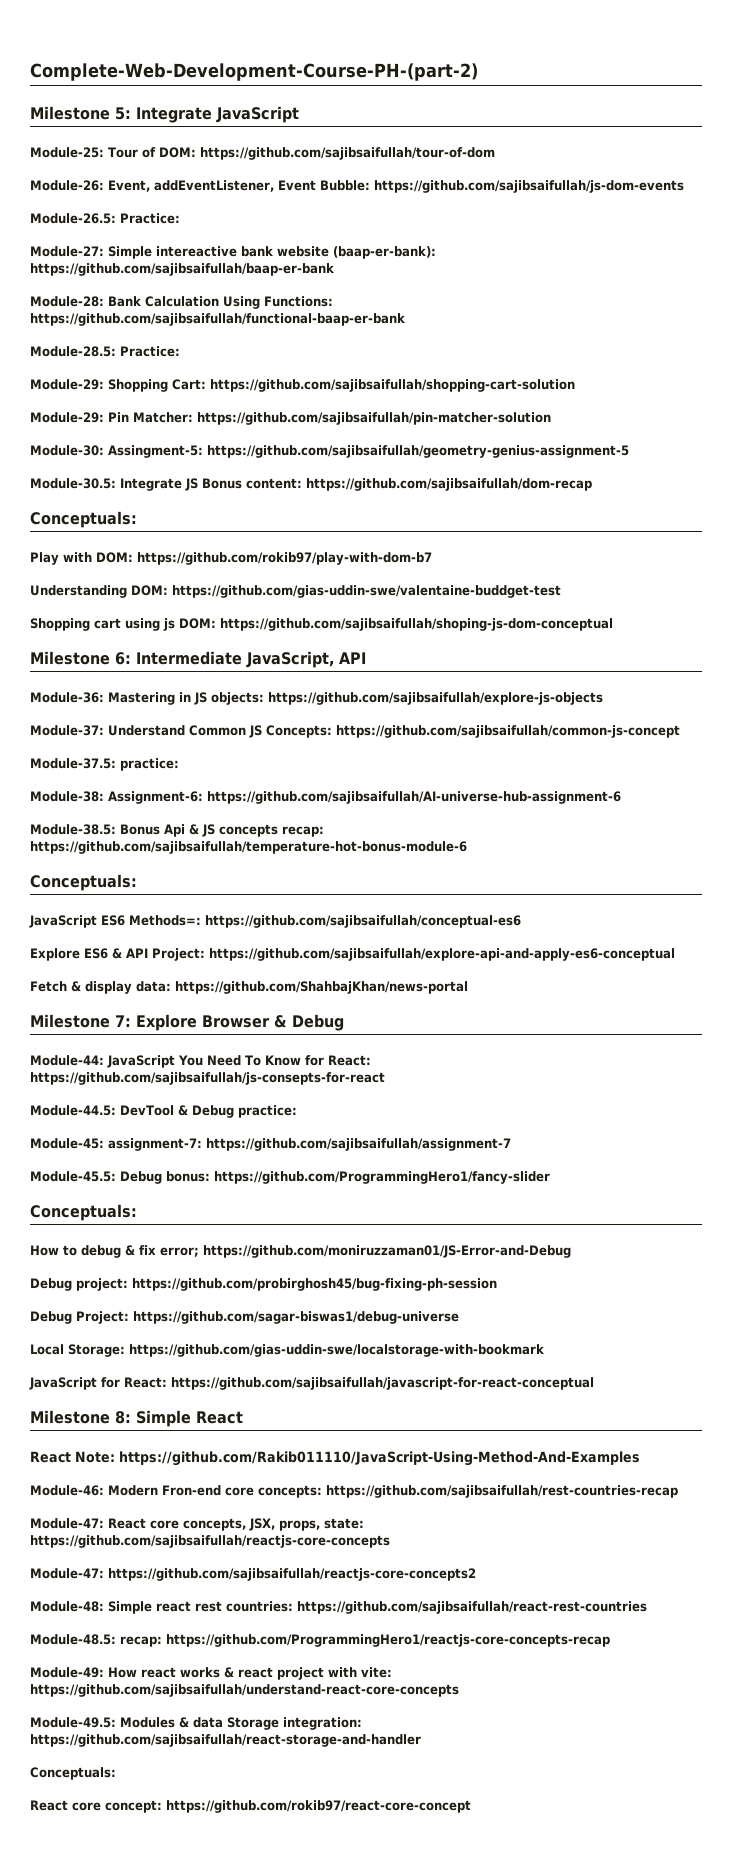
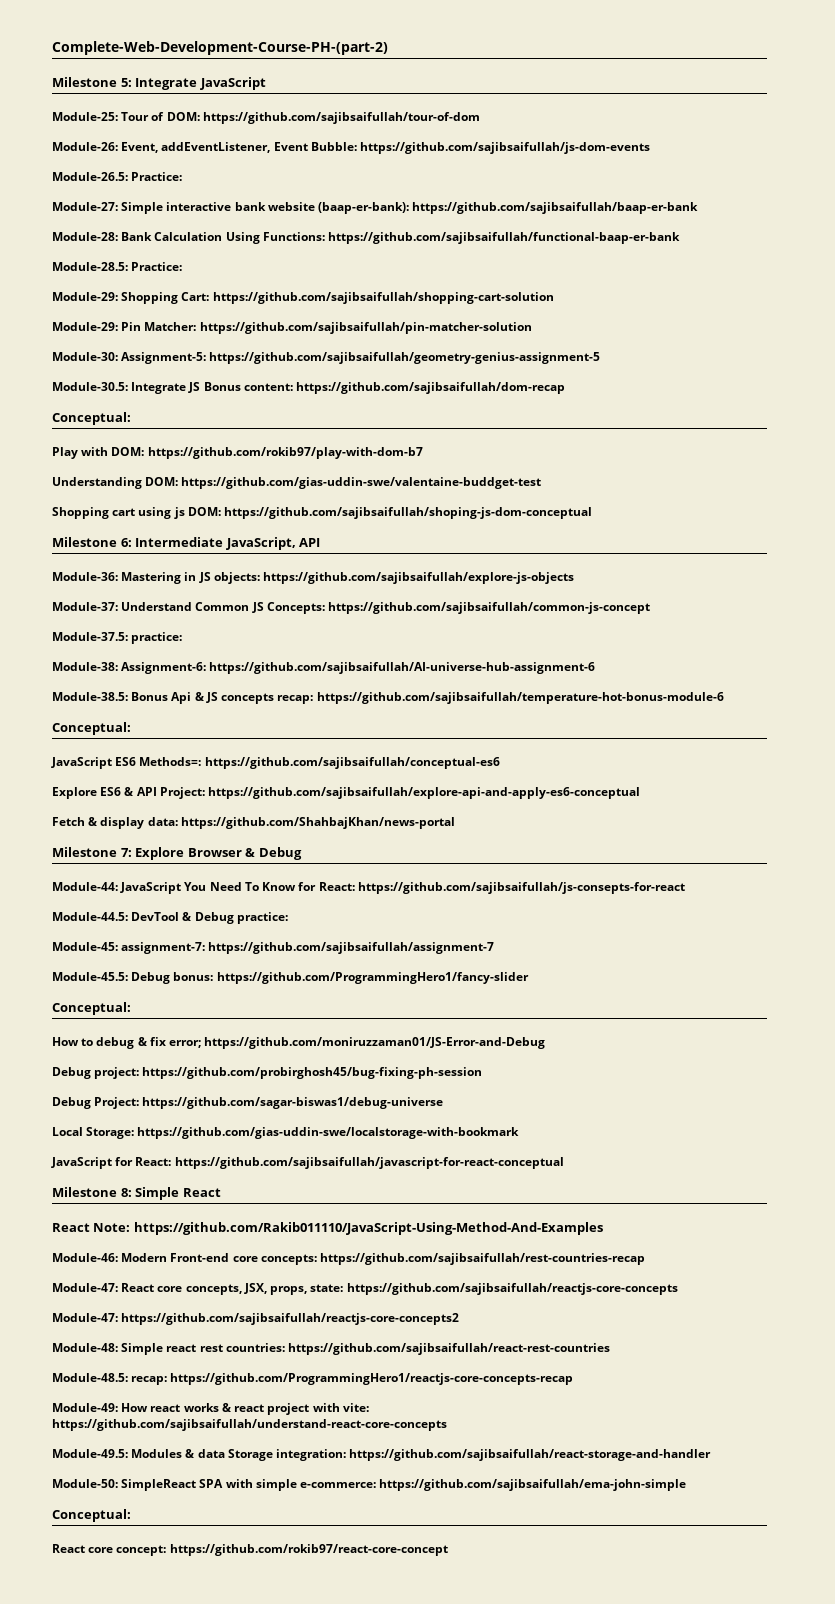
[156,246,237,257] intereactive -> [166,202,232,211] interactive
[108,445,203,458] Assingment-5: -> [121,352,207,364] Assignment-5:
[30,511,137,528] Conceptuals: -> [52,412,131,425] Conceptual:
[30,874,137,891] Conceptuals: -> [52,722,131,735] Conceptual:
[30,1204,137,1221] Conceptuals: -> [52,1002,131,1015] Conceptual:
[162,1485,221,1496] Fron-end -> [170,1253,230,1262] Front-end
[30,1767,116,1780] Conceptuals: -> [52,1479,687,1491] [52,1509,131,1522] Module-50: SimpleReact SPA with simple e-commerce: https://github.com/sajibsaifullah/ema-john-simple // Conceptual:

